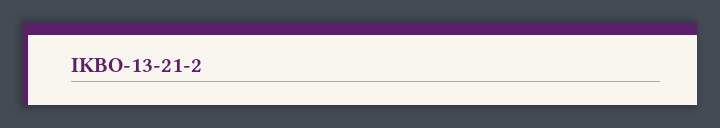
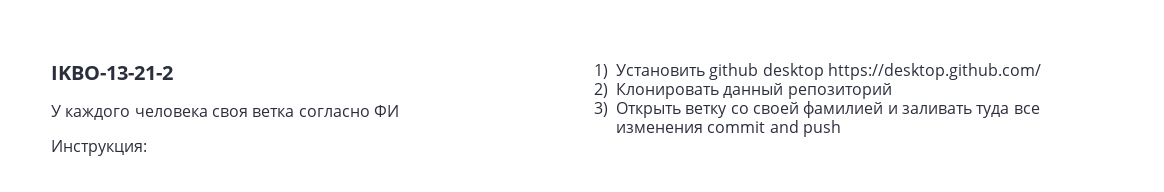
(202, 65) none -> [51,105,399,120] [51,140,147,156] [594,63,1041,80] [594,83,892,99] [594,101,1040,118] [616,120,841,137] // У каждого человека своя ветка согласно ФИ // Инструкция: // 1) Установить github desktop https://desktop.github.com/ // 2) Клонировать данный репозиторий // 3) Открыть ветку со своей фамилией и заливать туда все изменения commit and push

